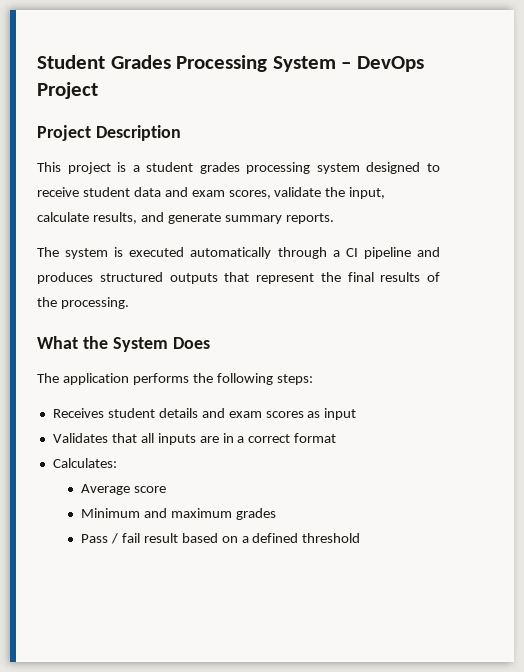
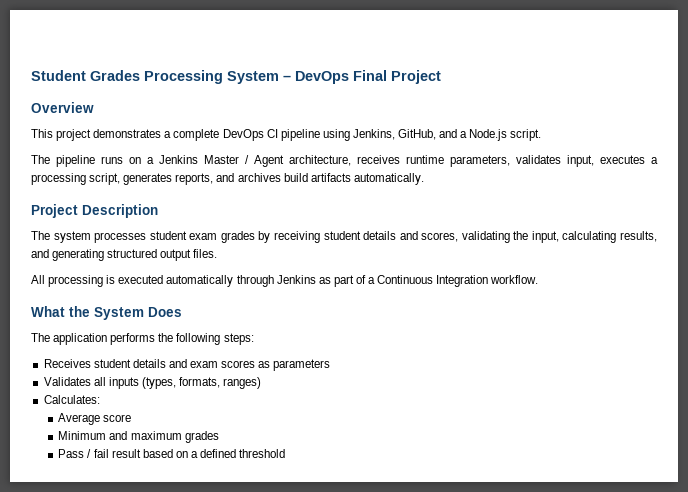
(424, 64) none -> [353,70,387,81] Final
[37,125,181,141] [37,162,440,174] [37,187,322,199] Project Description // This project is a student grades processing system designed to receive student data and exam scores, validate -> [31,102,94,113] [31,129,542,141] [31,155,658,167] [31,173,424,185] [31,204,158,218] [31,231,510,243] Overview // This project demonstrates a complete DevOps CI pipeline using Jenkins, GitHub, and a Node.js script. // The pipeline runs on a Jenkins Master / Agent architecture, receives runtime parameters, validates input, executes a processing script, generates reports, and archives build artifacts automatically. // Project Description // The system processes student exam grades by receiving student details and scores, validating
[37,212,89,222] calculate -> [562,231,617,243] calculating
[167,213,334,224] [37,247,440,259] [37,272,440,284] [37,297,129,309] generate summary reports. // The system is executed automatically through a CI pipeline and produces structured outputs that represent the final results of the processing. -> [52,249,218,261] [31,275,539,287] generating structured output files. // All processing is executed automatically through Jenkins as part of a Continuous Integration workflow.
[324,408,357,420] input -> [273,359,331,371] parameters
[111,433,137,443] that -> (91, 381) none
[199,433,337,443] are in a correct format -> [141,377,262,389] (types, formats, ranges)

